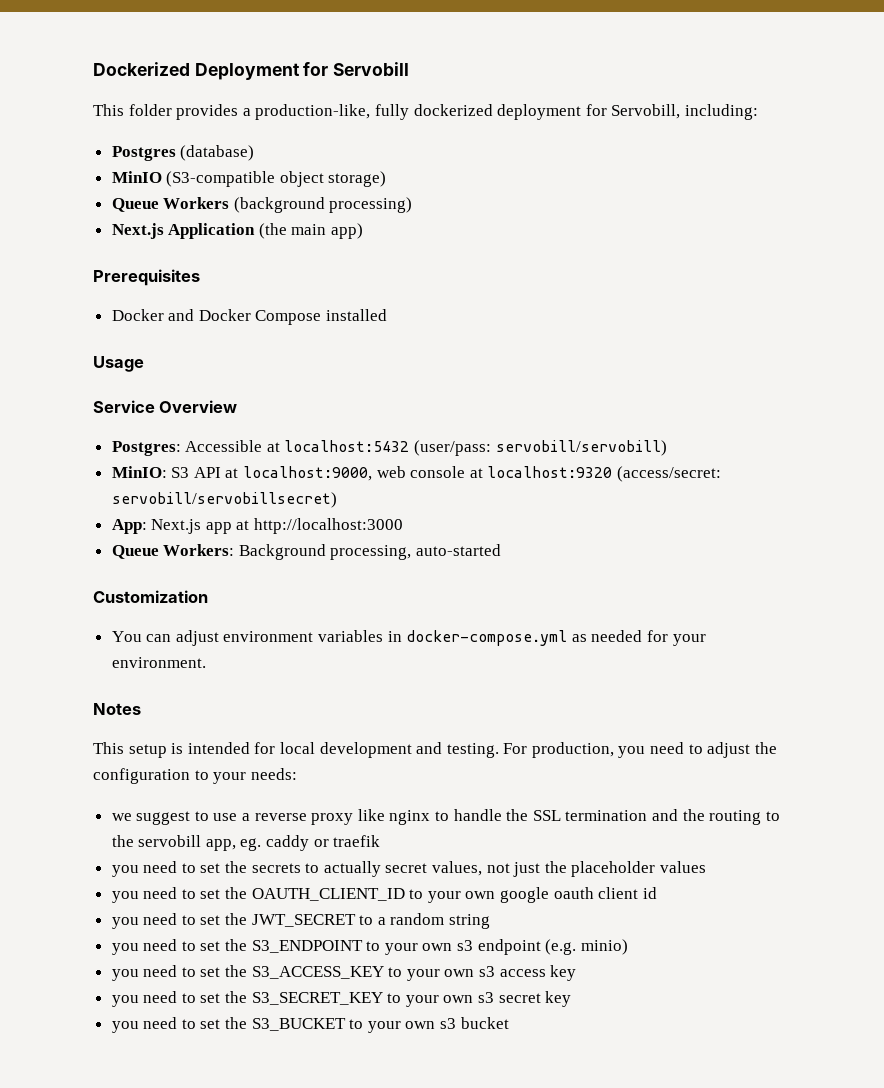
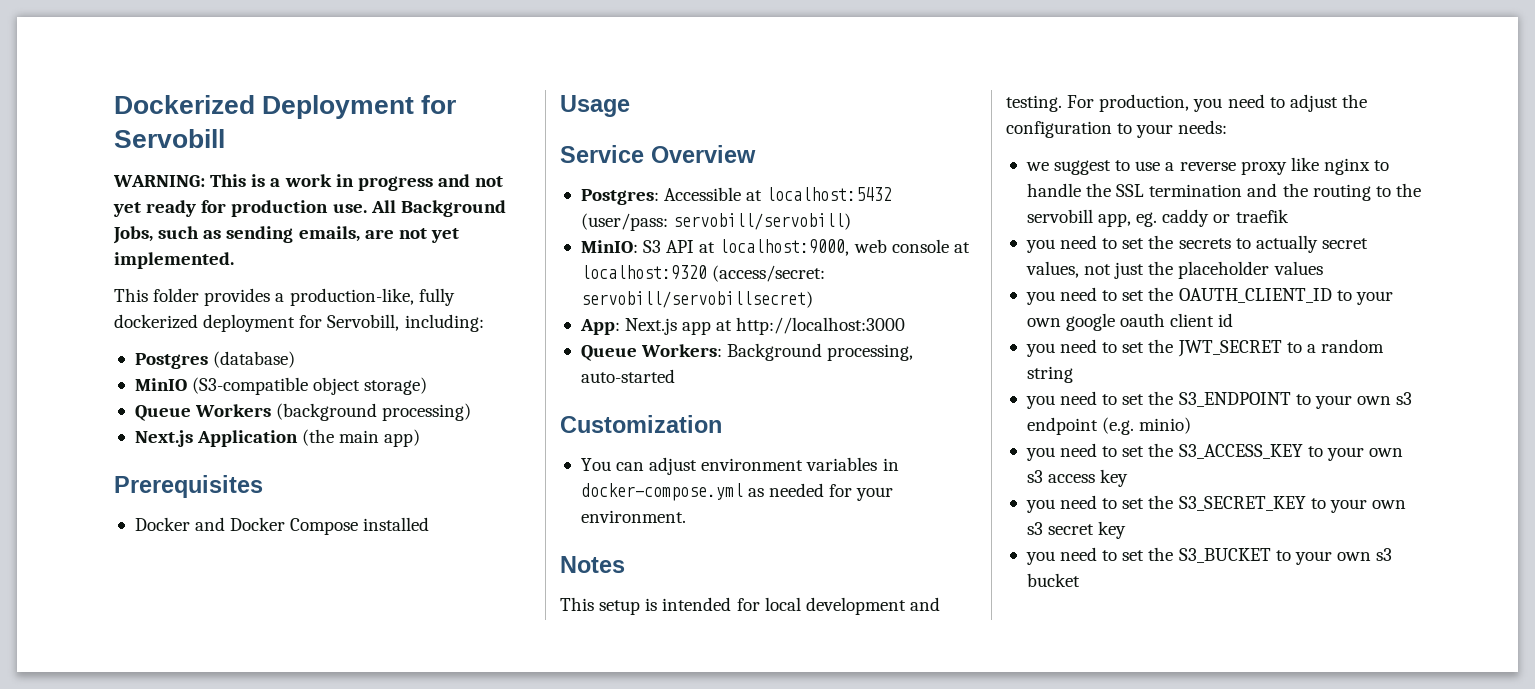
(410, 69) none -> [113,174,504,191] [113,200,506,217] [113,226,459,244] [114,252,234,269] // WARNING: This is a work in progress and not yet ready for production use. All Background Jobs, such as sending emails, are not yet implemented.

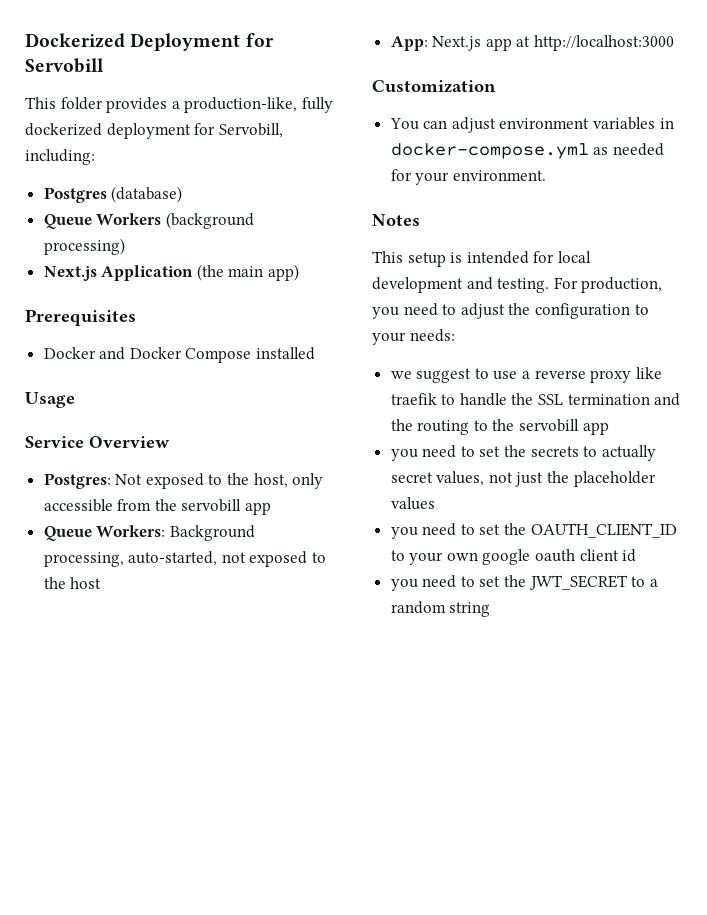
[113,174,504,191] [113,200,506,217] [113,226,459,244] [114,252,234,269] // WARNING: This is a work in progress and not yet ready for production use. All Background Jobs, such as sending emails, are not yet implemented. -> (104, 65) none
[134,377,428,395] // MinIO (S3-compatible object storage) -> (183, 194) none
[664,187,893,201] [580,213,852,231] [580,239,970,256] [580,265,826,282] [580,291,813,308] Accessible at localhost:5432 (user/pass: servobill/servobill) // MinIO: S3 API at localhost:9000, web console at localhost:9320 (access/secret: servobill/servobillsecret) -> [115,473,324,489] [43,499,272,515] [43,525,255,541] [43,551,327,567] [43,577,102,589] Not exposed to the host, only accessible from the servobill app // Queue Workers: Background processing, auto-started, not exposed to the host
[580,343,914,361] [580,369,675,383] // Queue Workers: Background processing, auto-started -> (675, 43) none
[1323,158,1370,175] nginx -> [390,393,437,405] traefik
[1098,209,1289,227] app, eg. caddy or traefik -> [582,422,609,435] app
[1025,391,1413,409] [1026,417,1192,435] [1025,443,1403,461] [1026,469,1129,487] [1025,495,1406,513] [1026,521,1127,539] [1025,547,1393,565] [1026,573,1080,587] // you need to set the S3_ENDPOINT to your own s3 endpoint (e.g. minio) // you need to set the S3_ACCESS_KEY to your own s3 access key // you need to set the S3_SECRET_KEY to your own s3 secret key // you need to set the S3_BUCKET to your own s3 bucket -> (491, 609) none

